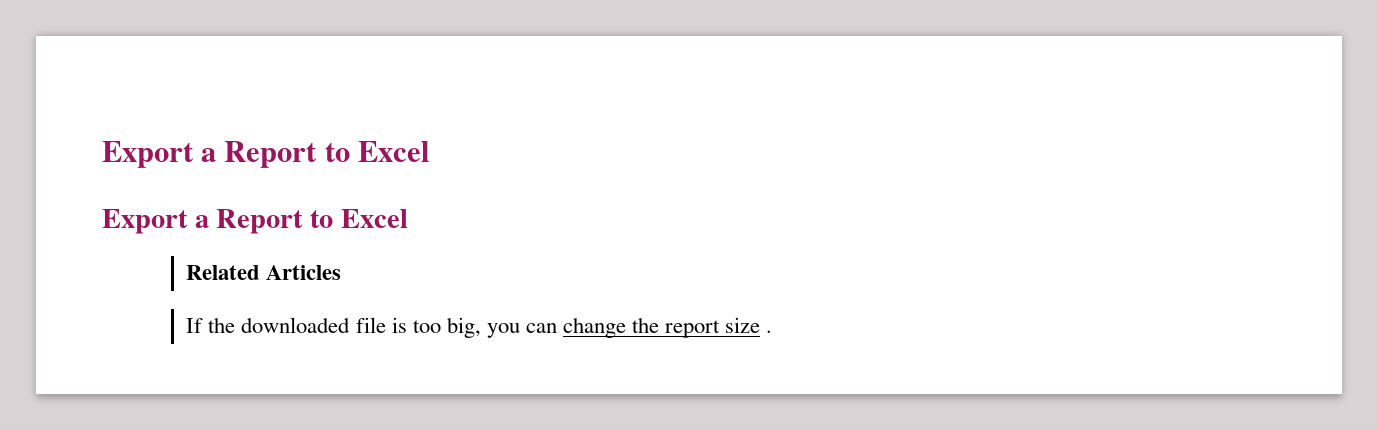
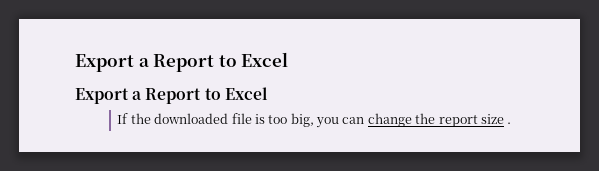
[186,265,342,280] // Related Articles -> (268, 93) none

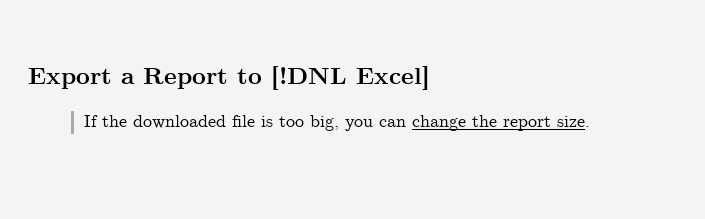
[75,52,289,72] [75,87,268,104] Export a Report to Excel // Export a Report to Excel -> [28,66,430,90] Export a Report to [!DNL Excel]
[480,114,512,124] size . -> [556,116,590,127] size.

